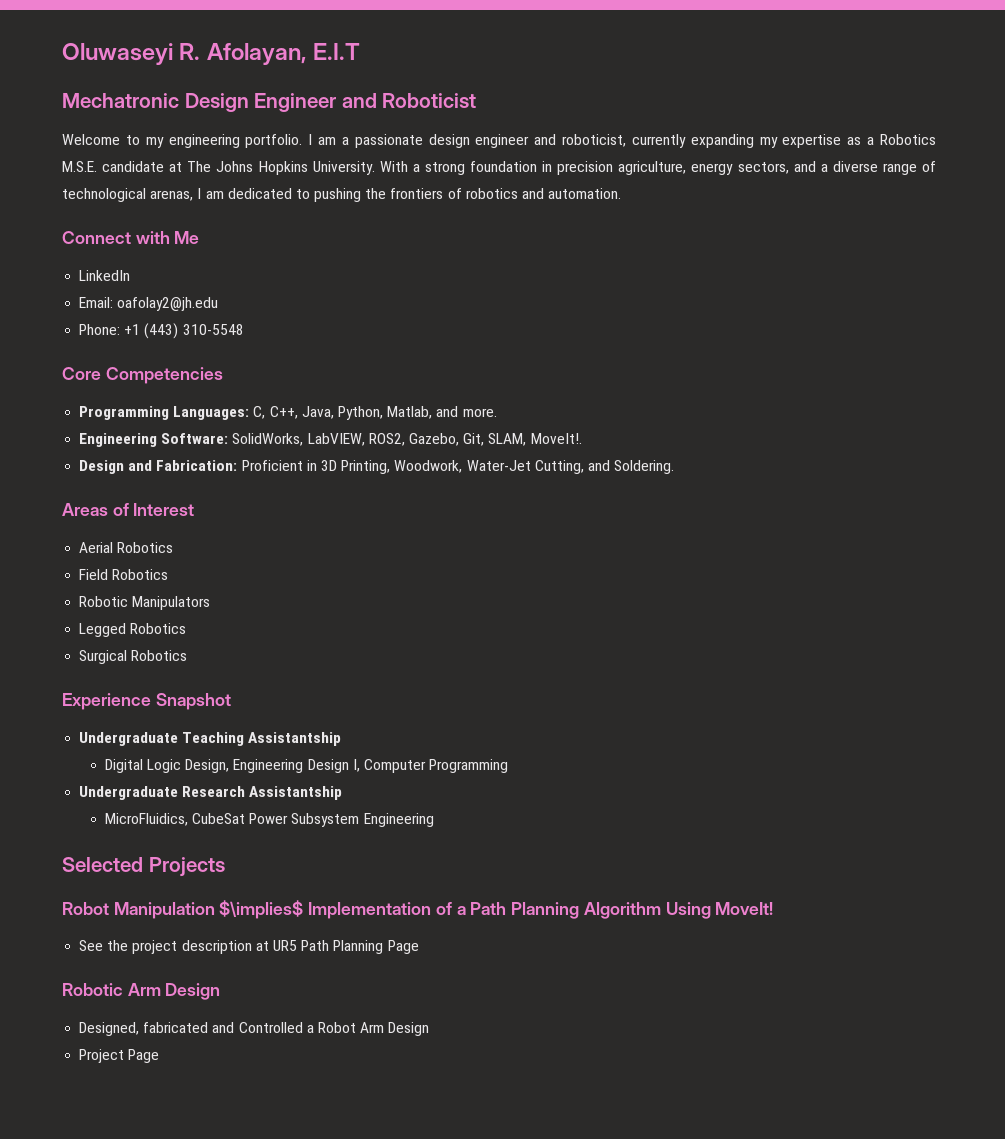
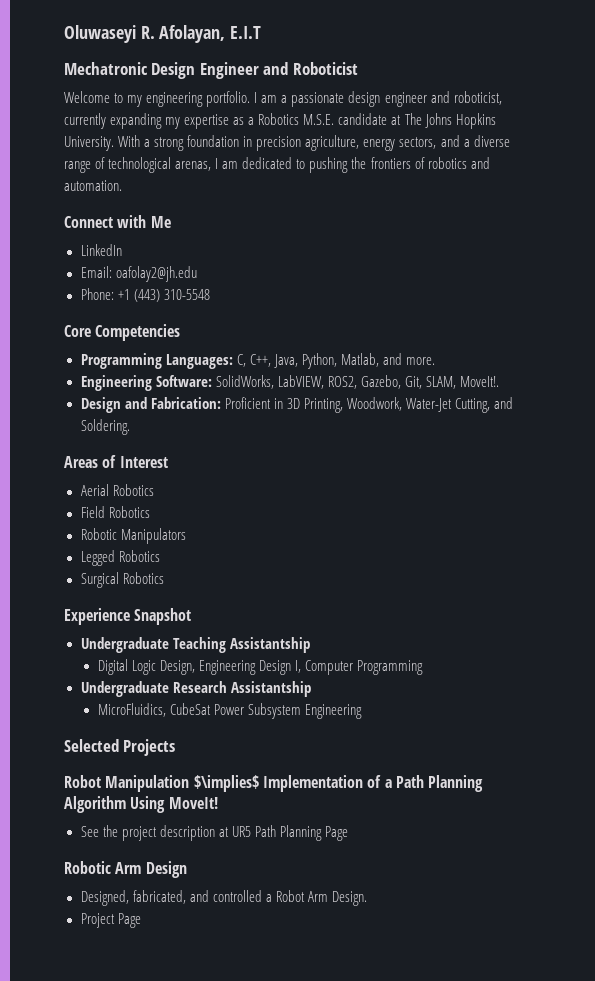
[143,1022,303,1033] fabricated and Controlled -> [132,890,262,904] fabricated, and controlled
[388,1022,430,1036] Design -> [331,891,367,906] Design.

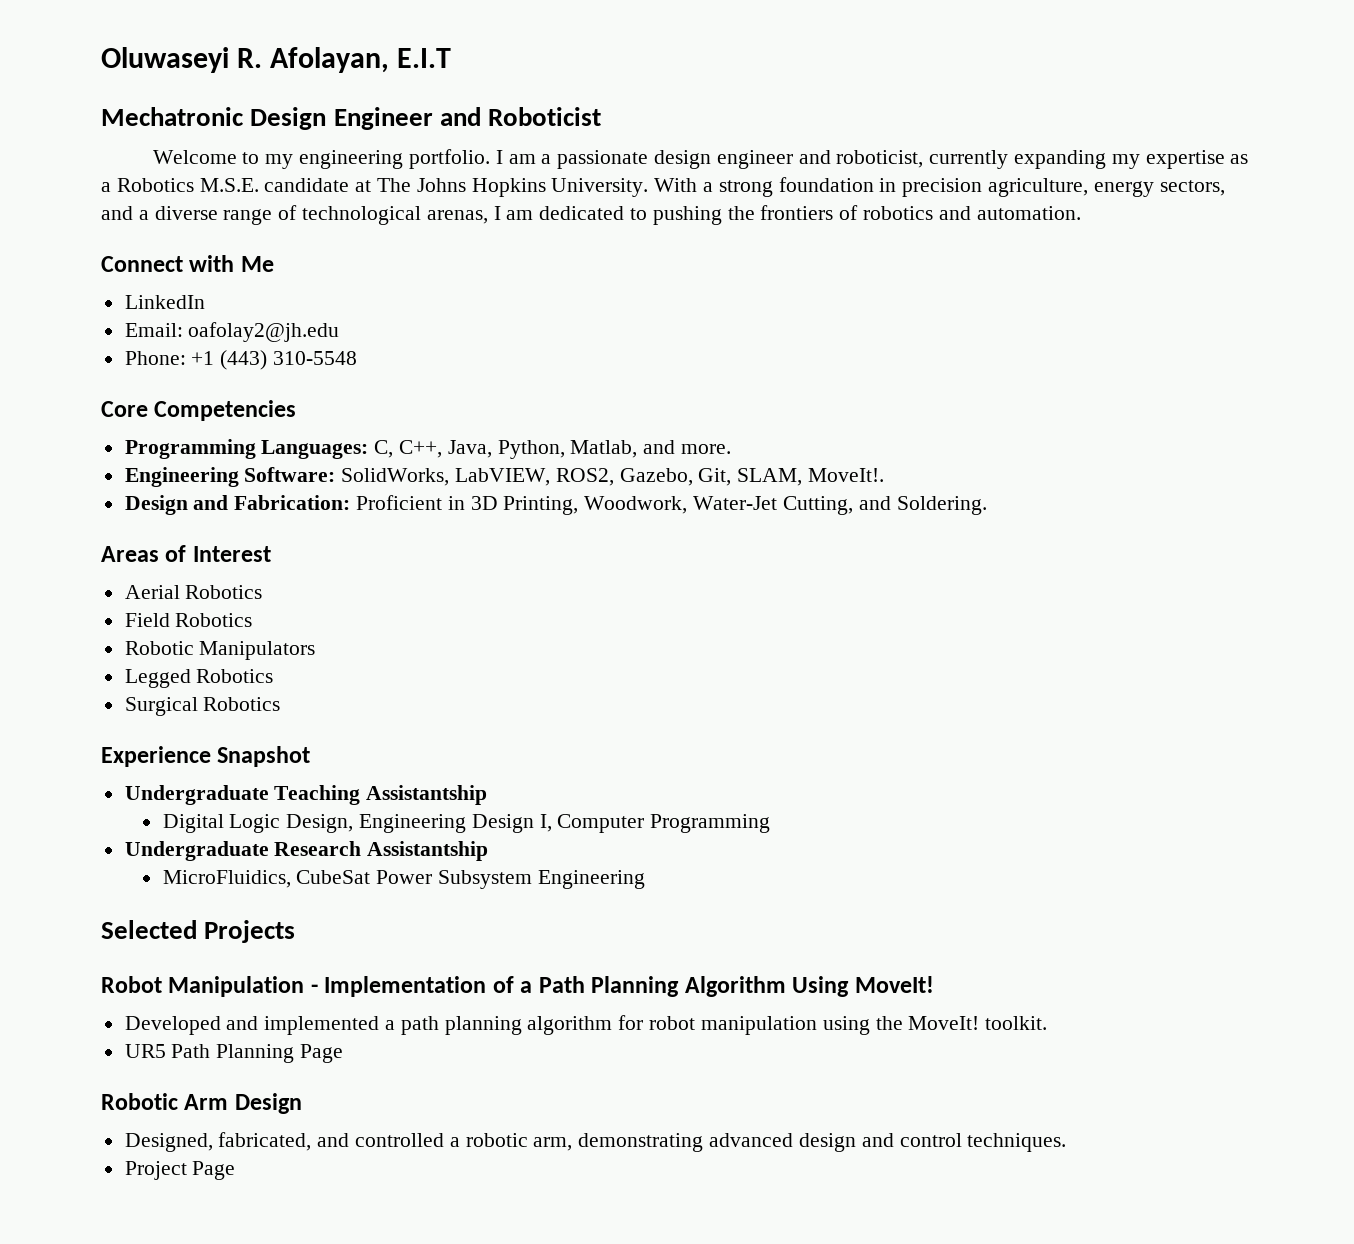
[193,775,259,792] $\implies$ -> [310,984,318,993] -
[80,825,229,841] See the project description at -> [124,1015,1048,1035] Developed and implemented a path planning algorithm for robot manipulation using the MoveIt! toolkit. //
[275,890,367,906] Robot Arm Design. -> [465,1133,1067,1152] robotic arm, demonstrating advanced design and control techniques.

